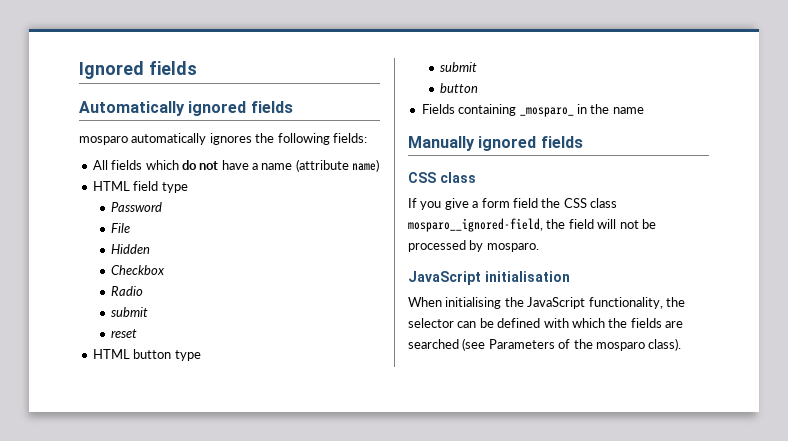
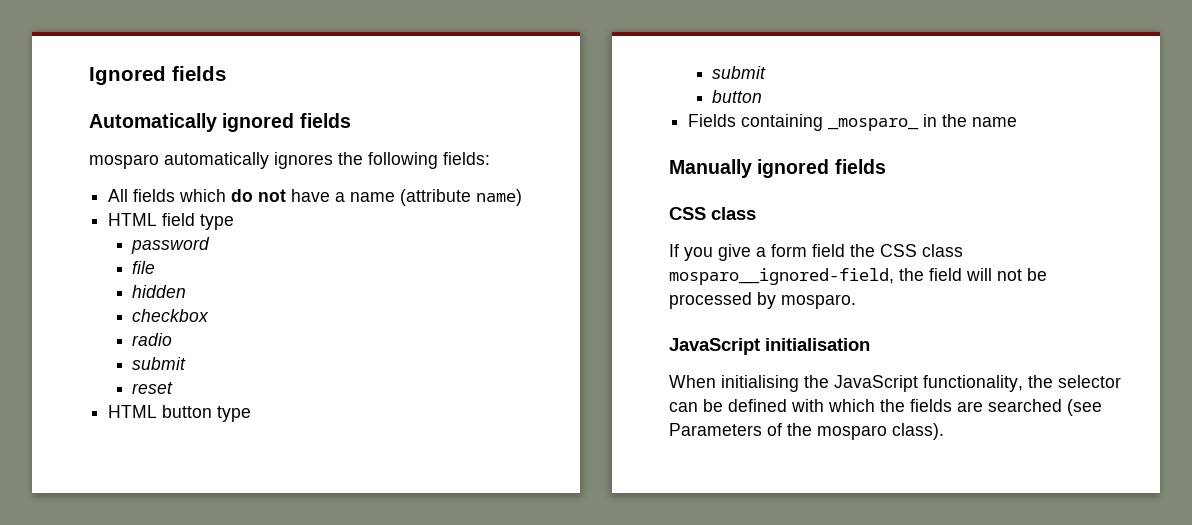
[111,202,163,212] [111,223,131,233] [111,244,151,254] [111,265,166,275] [111,286,144,296] Password // File // Hidden // Checkbox // Radio -> [131,237,211,254] [132,261,156,274] [132,285,187,298] [132,309,210,322] [132,333,173,346] password // file // hidden // checkbox // radio

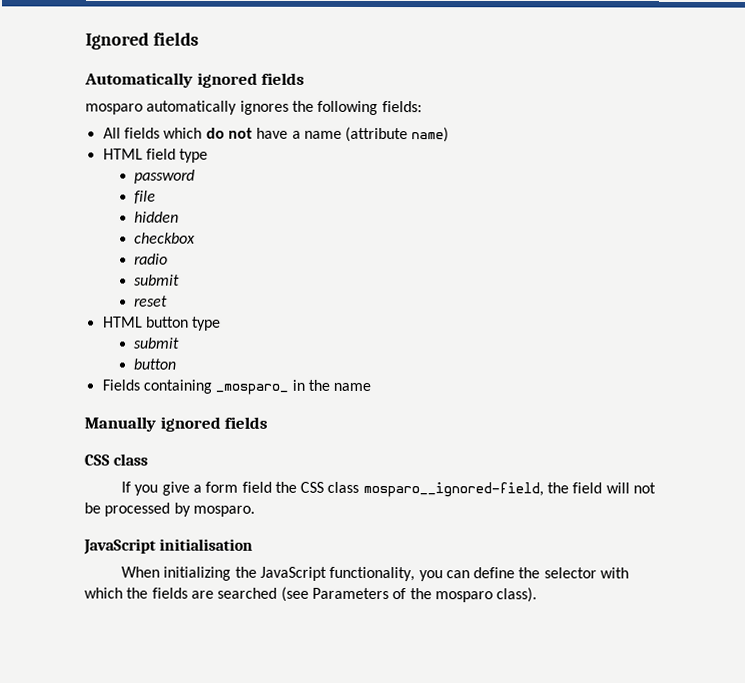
[721,375,799,392] initialising -> [163,566,232,581] initializing
[1028,375,1121,388] [669,399,787,412] the selector can be defined -> [418,567,597,582] you can define the selector

